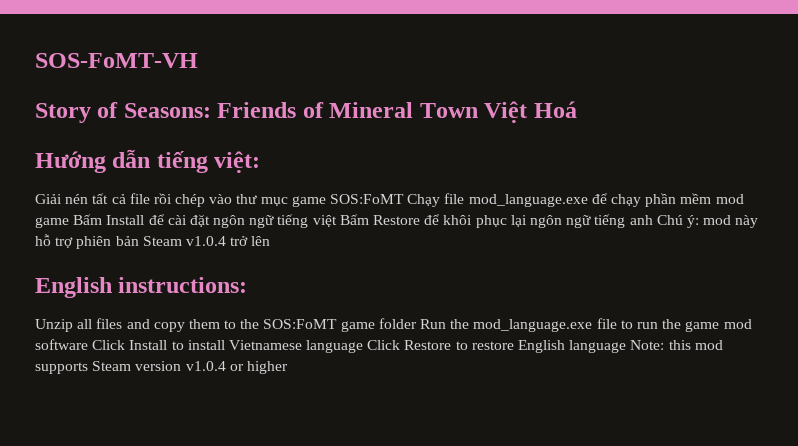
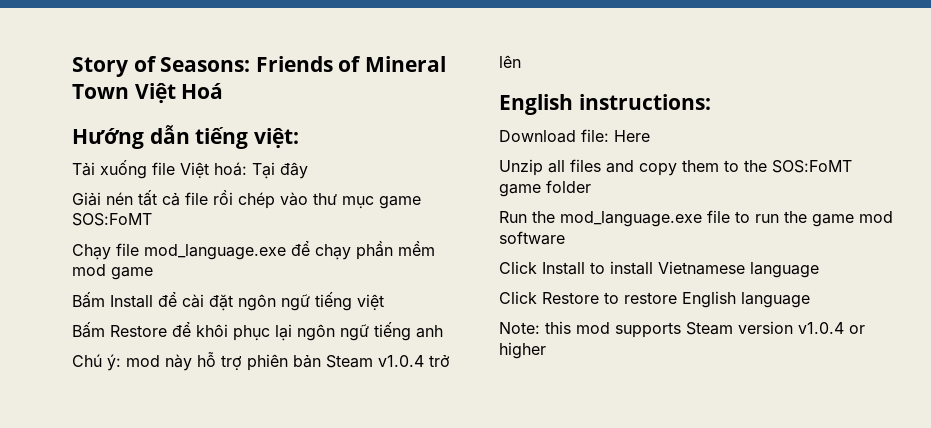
[35,53,198,68] SOS-FoMT-VH // -> (72, 67) none
(261, 162) none -> [72,160,308,179] // Tải xuống file Việt hoá: Tại đây
(405, 199) none -> (152, 219) //
(69, 222) none -> (153, 273) //
(337, 221) none -> (384, 302) //
(653, 220) none -> (443, 331) //
(248, 285) none -> [499,129,650,143] // Download file: Here
(417, 323) none -> (591, 186) //
(88, 344) none -> (565, 238) //
(364, 346) none -> (819, 270) //
(627, 346) none -> (810, 300) //

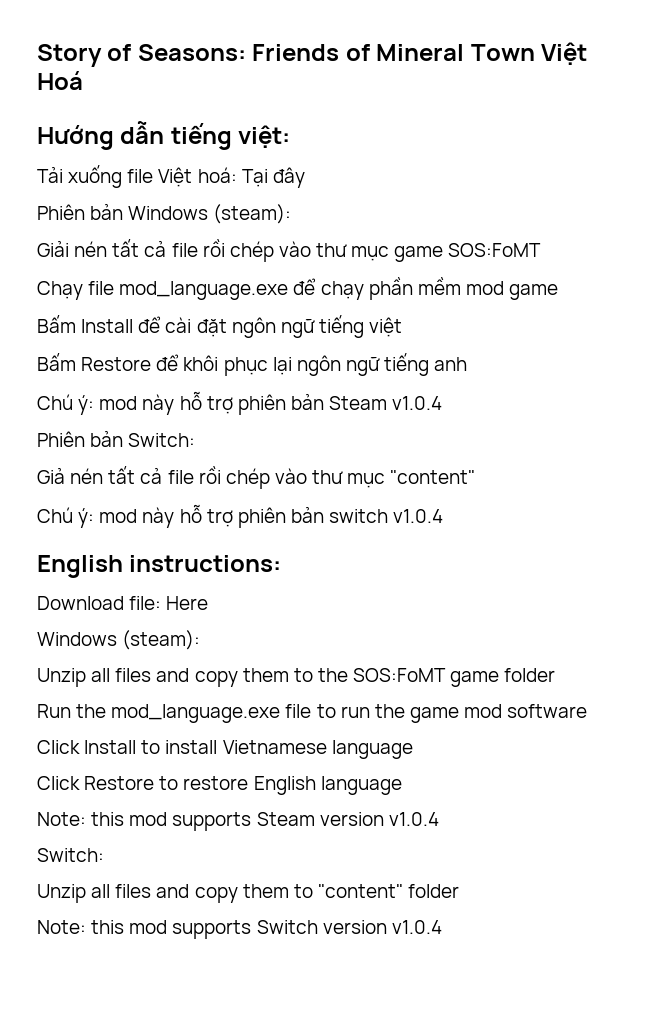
(308, 170) none -> [37,203,292,224] // Phiên bản Windows (steam):
[429,355,450,367] [499,55,521,68] trở lên -> [37,430,196,447] [37,466,476,489] [37,504,444,528] // Phiên bản Switch: // Giả nén tất cả file rồi chép vào thư mục "content" // Chú ý: mod này hỗ trợ phiên bản switch v1.0.4
(650, 136) none -> [37,630,201,650] // Windows (steam):
[849,325,865,334] [499,342,546,359] or higher -> [37,848,104,862] [37,884,460,903] [37,920,442,939] // Switch: // Unzip all files and copy them to "content" folder // Note: this mod supports Switch version v1.0.4

